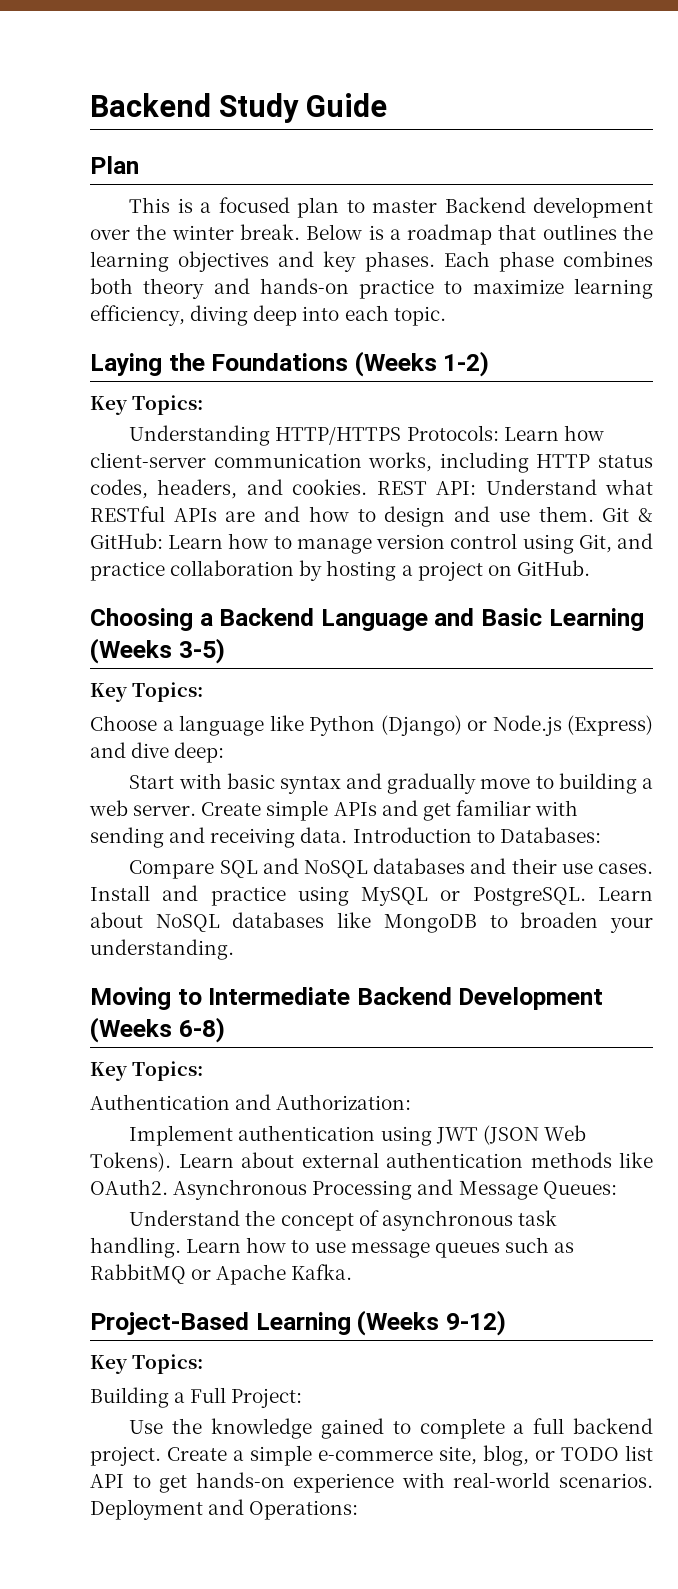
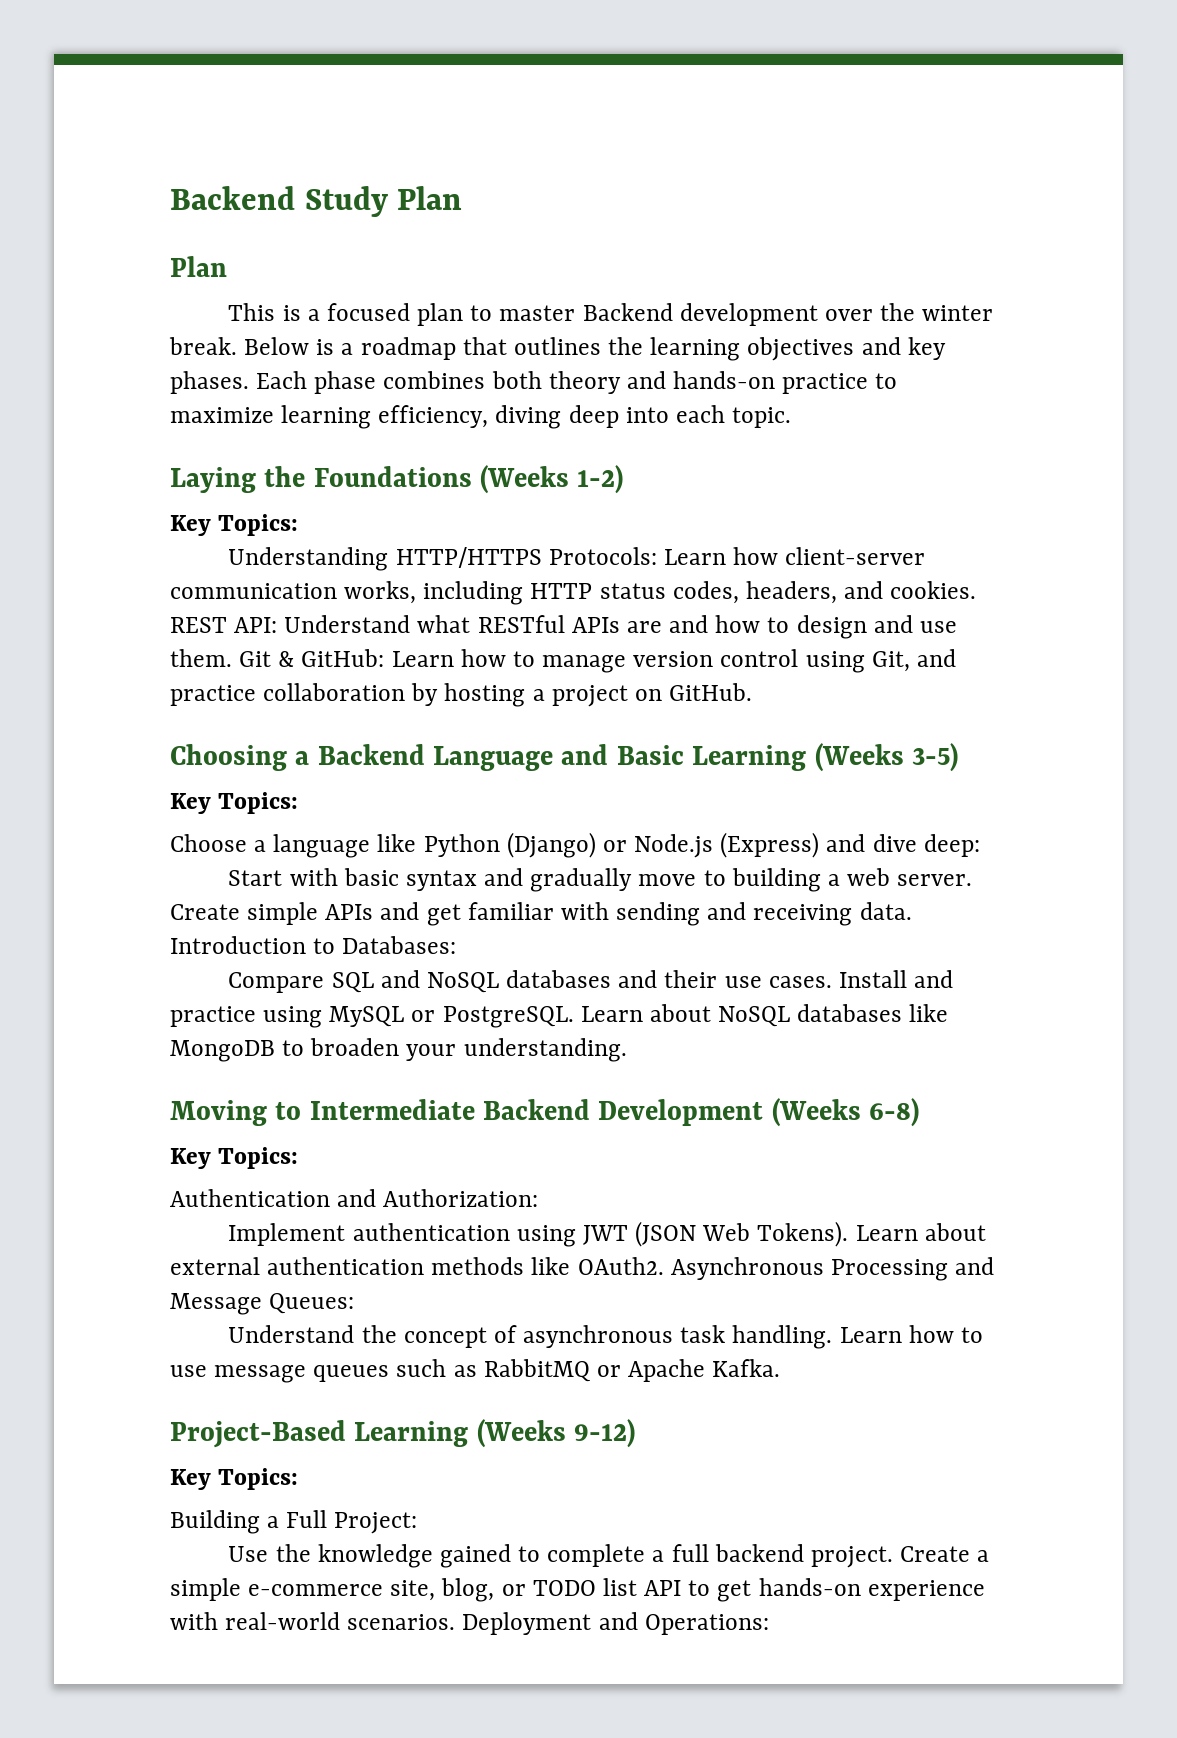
[306,93,388,117] Guide -> [397,186,463,210] Plan

